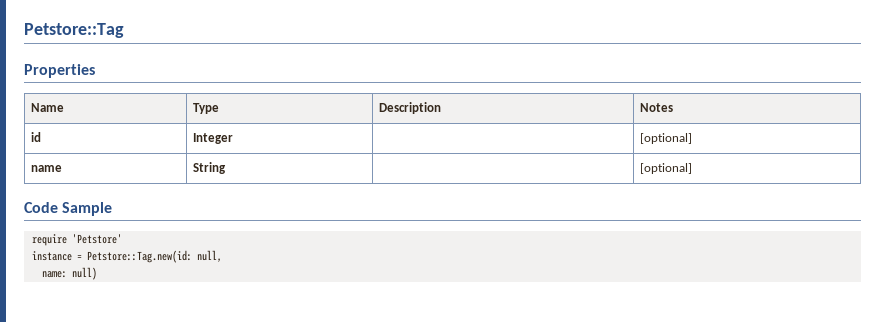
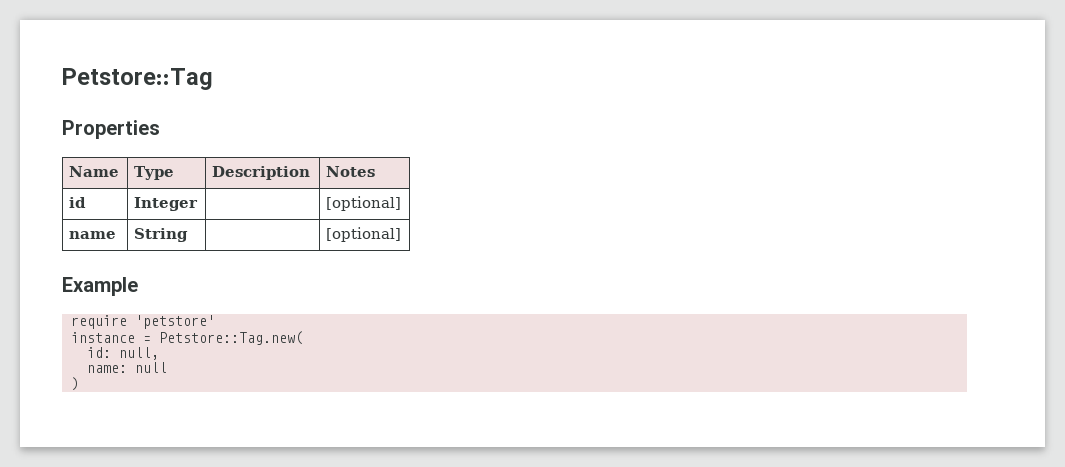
[24,202,113,216] Code Sample -> [62,277,138,296] Example
[71,234,122,244] 'Petstore' -> [134,315,215,329] 'petstore'
[86,250,192,263] Petstore::Tag.new(id: -> [158,331,303,345] [86,347,111,358] Petstore::Tag.new( // id:
[71,267,97,280] null) -> [134,362,167,373] [70,377,79,391] null // )

